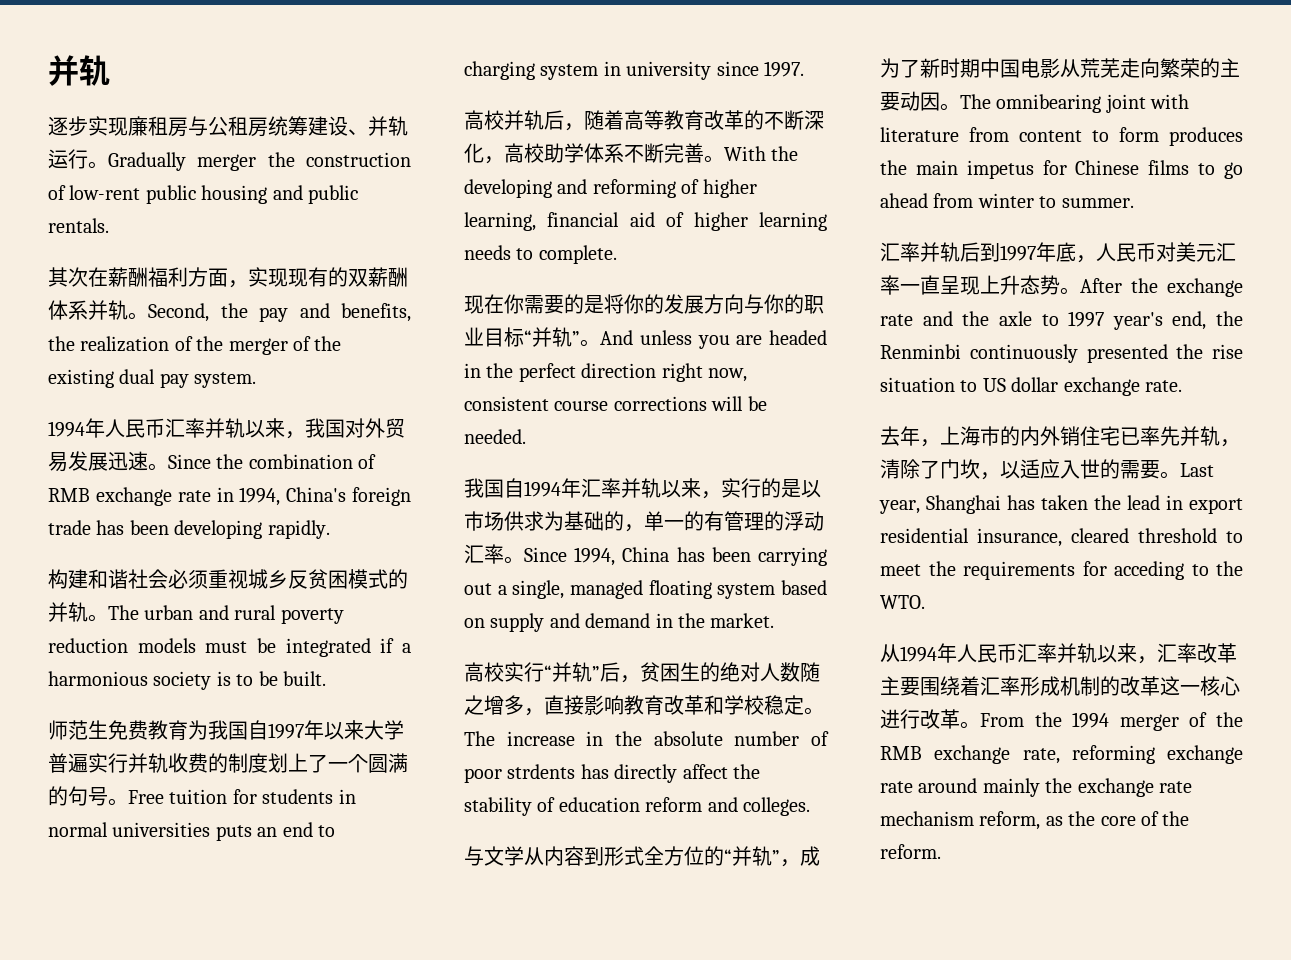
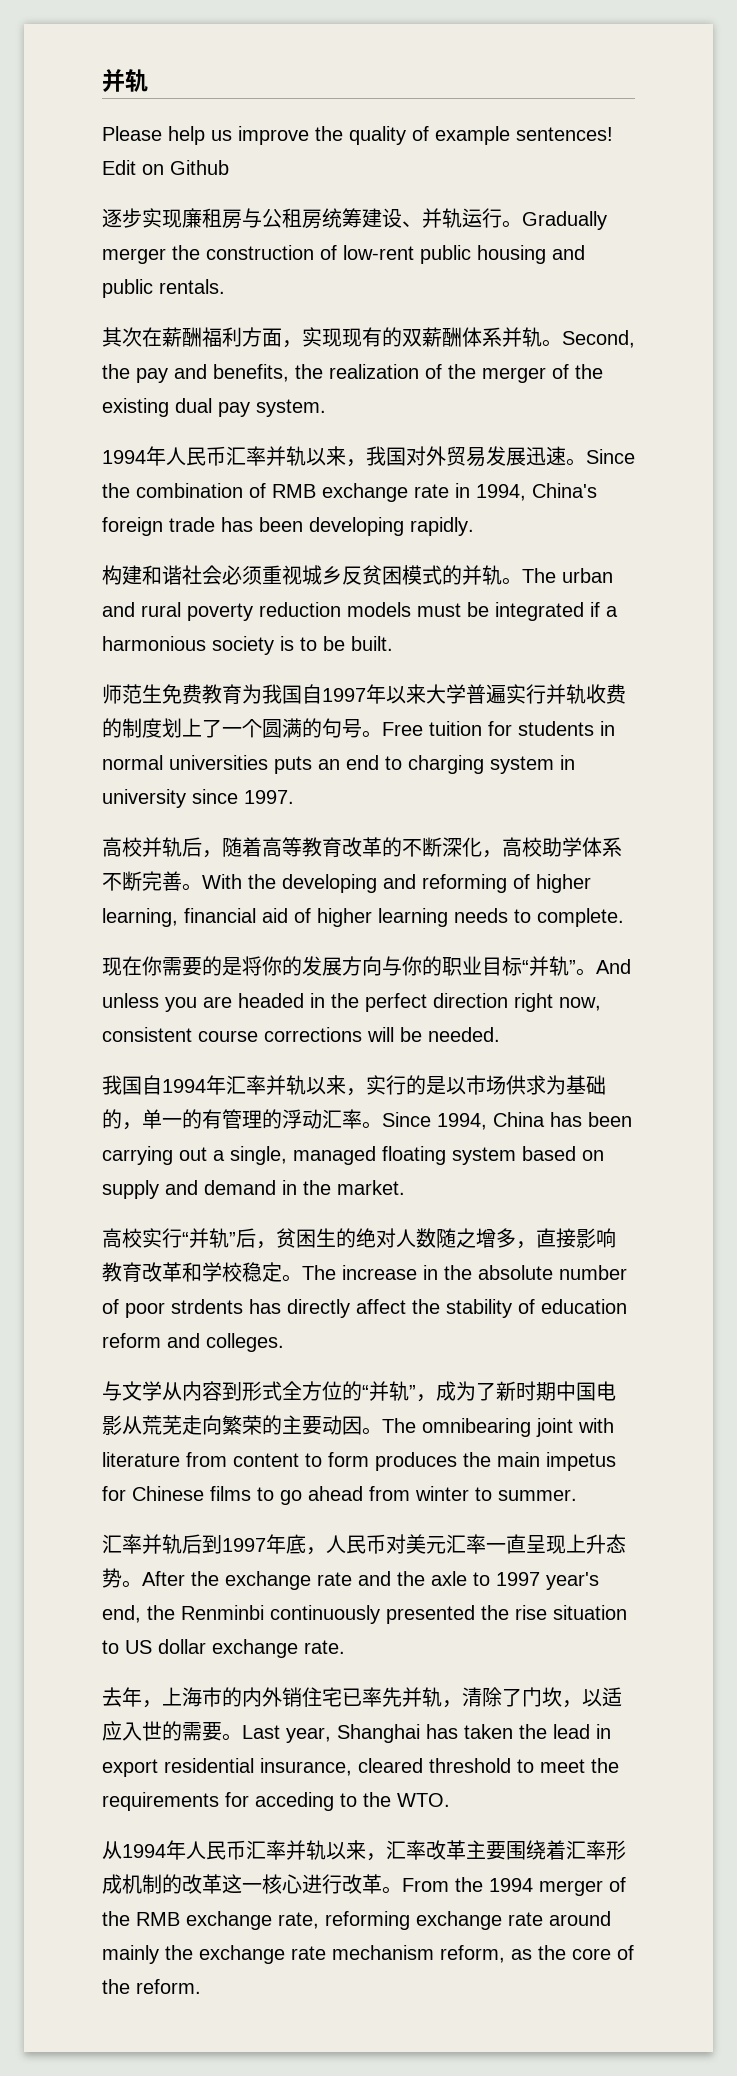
[48,55,110,86] 并轨 -> [102,69,148,93] [102,126,613,145] [102,160,229,175] 并轨 // Please help us improve the quality of example sentences! Edit on Github

